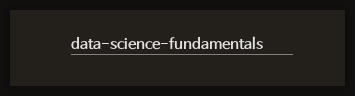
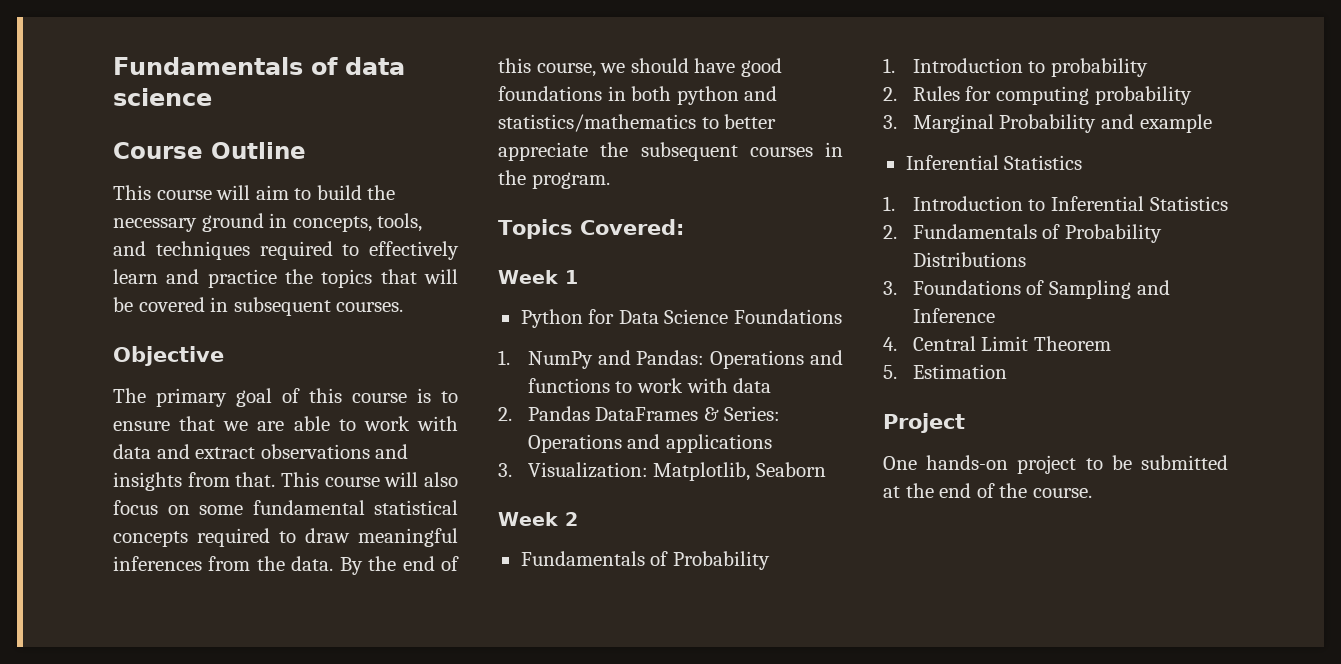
[71,36,263,50] data-science-fundamentals -> [113,57,405,75] [113,88,212,106] [113,142,306,159] [113,185,396,200] [113,213,423,232] [113,241,459,260] [113,269,458,288] [113,297,404,316] [113,346,224,366] [113,388,458,407] [113,416,458,431] [113,444,409,459] [113,472,458,491] [113,500,458,515] [113,528,458,547] [113,556,459,575] [498,58,782,77] [498,86,778,105] [498,114,777,132] [498,142,843,161] [498,170,610,189] [498,219,684,239] [498,270,578,284] [520,309,842,328] [498,350,843,369] [527,378,772,393] [498,406,780,421] [527,434,773,453] [498,462,827,481] [498,512,578,526] [520,551,770,570] [883,58,1149,77] [883,86,1192,105] [883,114,1212,133] [905,155,1083,170] [883,196,1228,211] [883,224,1163,243] [912,252,1026,267] [883,280,1170,299] [912,308,995,323] [883,336,1112,351] [883,364,1007,379] [883,413,965,433] [883,455,1228,474] [883,483,1092,498] Fundamentals of data science // Course Outline // This course will aim to build the necessary ground in concepts, tools, and techniques required to effectively learn and practice the topics that will be covered in subsequent courses. // Objective // The primary goal of this course is to ensure that we are able to work with data and extract observations and insights from that. This course will also focus on some fundamental statistical concepts required to draw meaningful inferences from the data. By the end of this course, we should have good foundations in both python and statistics/mathematics to better appreciate the subsequent courses in the program. // Topics Covered: // Week 1 // Python for Data Science Foundations // 1. NumPy and Pandas: Operations and functions to work with data // 2. Pandas DataFrames & Series: Operations and applications // 3. Visualization: Matplotlib, Seaborn // Week 2 // Fundamentals of Probability // 1. Introduction to probability // 2. Rules for computing probability // 3. Marginal Probability and example // Inferential Statistics // 1. Introduction to Inferential Statistics // 2. Fundamentals of Probability Distributions // 3. Foundations of Sampling and Inference // 4. Central Limit Theorem // 5. Estimation // Project // One hands-on project to be submitted at the end of the course.

